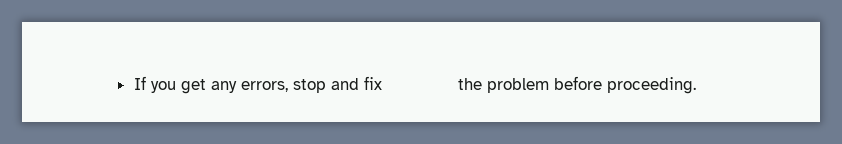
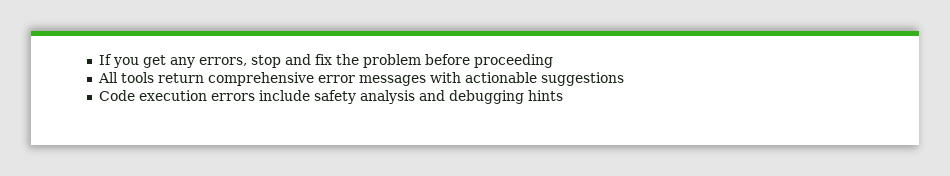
[606,77,696,94] proceeding. -> [473,54,553,68] [97,72,624,86] [98,90,563,104] proceeding // All tools return comprehensive error messages with actionable suggestions // Code execution errors include safety analysis and debugging hints

